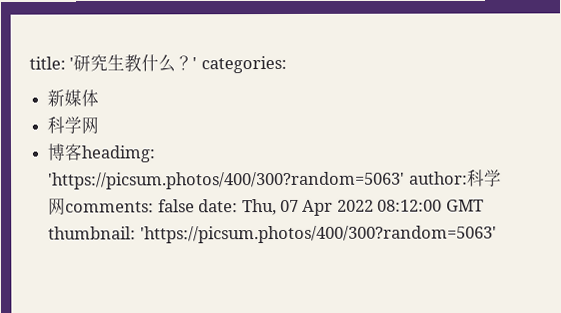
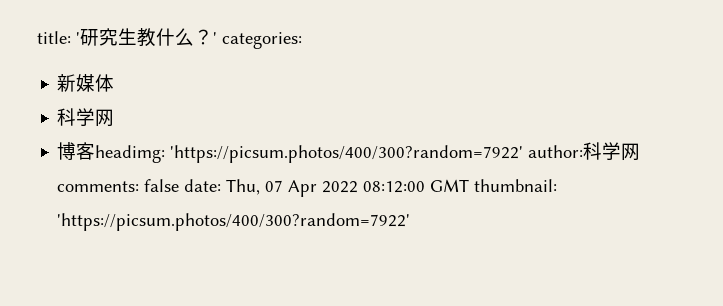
[48,171,406,190] 'https://picsum.photos/400/300?random=5063' -> [170,145,524,163] 'https://picsum.photos/400/300?random=7922'
[139,225,497,244] 'https://picsum.photos/400/300?random=5063' -> [57,213,411,231] 'https://picsum.photos/400/300?random=7922'

